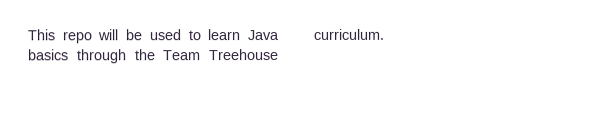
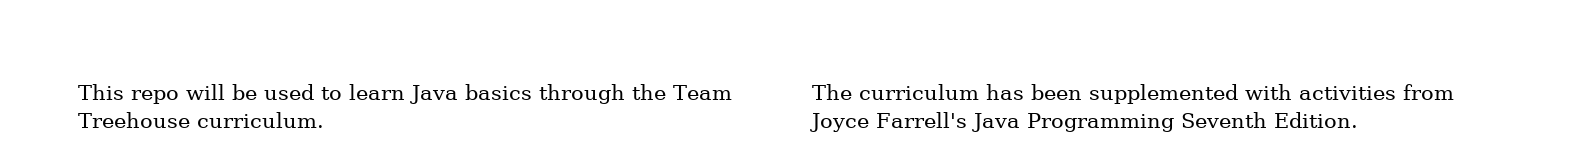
(384, 34) none -> [812,84,1454,104] [810,112,1358,132] // The curriculum has been supplemented with activities from Joyce Farrell's Java Programming Seventh Edition.

